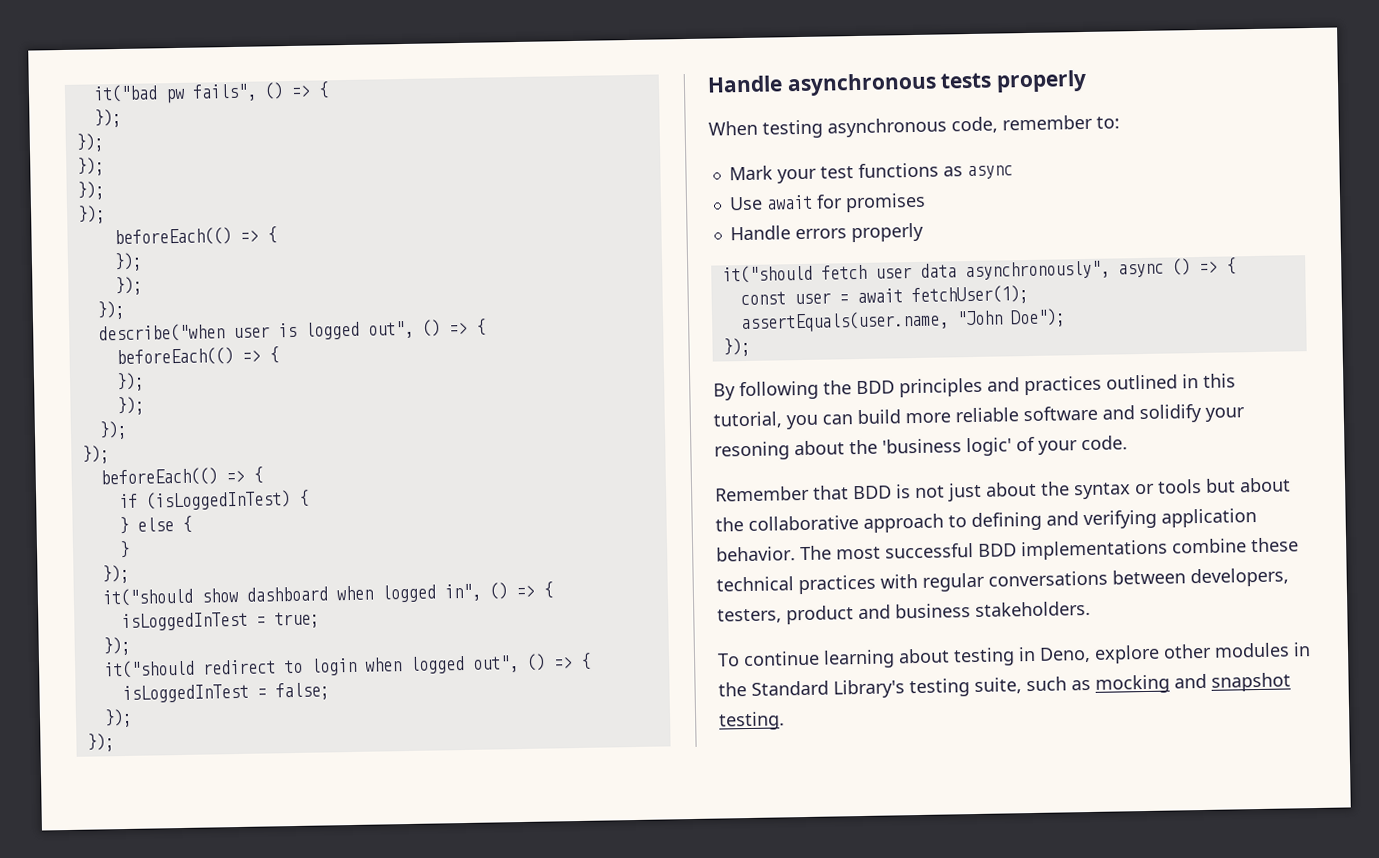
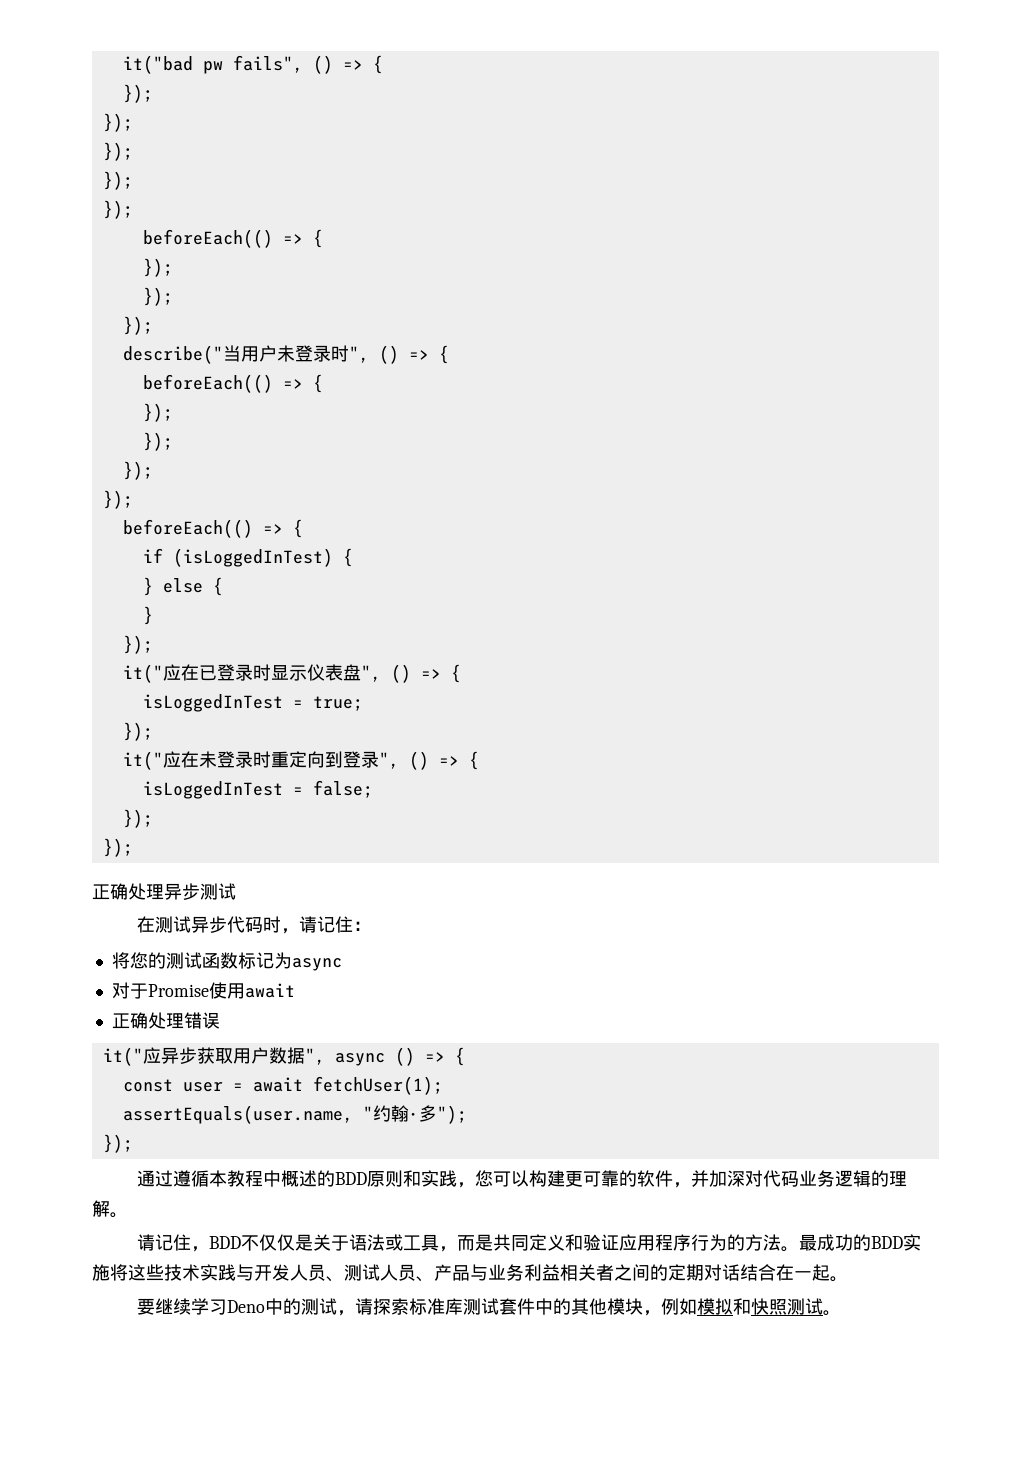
[97,320,414,343] describe("when user is logged out", -> [122,345,369,364] describe("当用户未登录时",
[101,583,481,607] it("should show dashboard when logged in", -> [122,664,381,683] it("应在已登录时显示仪表盘",
[103,655,519,679] it("should redirect to login when logged out", -> [122,751,399,770] it("应在未登录时重定向到登录",
[707,69,1088,97] [708,114,1120,139] [728,162,1013,184] [728,192,926,213] [729,222,924,243] [721,260,1110,284] Handle asynchronous tests properly // When testing asynchronous code, remember to: // Mark your test functions as async // Use await for promises // Handle errors properly // it("should fetch user data asynchronously", -> [92,883,236,900] [137,916,372,934] [111,952,342,971] [111,982,295,999] [111,1012,220,1029] [102,1047,325,1066] 正确处理异步测试 // 在测试异步代码时，请记住： // 将您的测试函数标记为async // 对于Promise使用await // 正确处理错误 // it("应异步获取用户数据",
[955,308,1066,328] [722,337,751,357] [713,373,1236,401] [713,403,1245,430] [714,435,1128,461] [715,477,1291,502] [715,508,1257,533] [716,537,1299,562] [716,567,1289,595] [717,600,1091,625] [717,642,1311,669] [718,672,1291,699] [719,711,785,731] "John Doe"); // }); // By following the BDD principles and practices outlined in this tutorial, you can build more reliable software and solidify your resoning about the 'business logic' of your code. // Remember that BDD is not just about the syntax or tools but about the collaborative approach to defining and verifying application behavior. The most successful BDD implementations combine these technical practices with regular conversations between developers, testers, product and business stakeholders. // To continue learning about testing in Deno, explore other modules in the Standard Library's testing suite, such as mocking and snapshot testing. -> [362,1105,467,1124] [102,1134,133,1153] [137,1170,908,1188] [92,1200,128,1218] [137,1234,922,1252] [92,1264,848,1282] [137,1298,842,1316] "约翰·多"); // }); // 通过遵循本教程中概述的BDD原则和实践，您可以构建更可靠的软件，并加深对代码业务逻辑的理解。 // 请记住，BDD不仅仅是关于语法或工具，而是共同定义和验证应用程序行为的方法。最成功的BDD实施将这些技术实践与开发人员、测试人员、产品与业务利益相关者之间的定期对话结合在一起。 // 要继续学习Deno中的测试，请探索标准库测试套件中的其他模块，例如模拟和快照测试。

